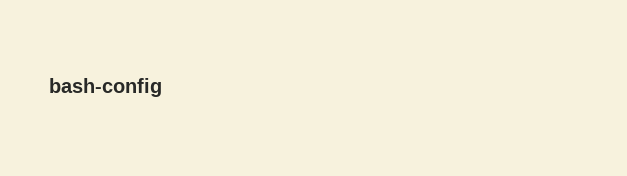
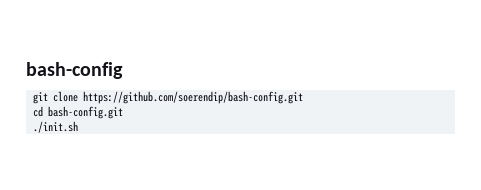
(162, 87) none -> [33,91,304,104] [33,106,124,119] [33,121,79,133] // git clone https://github.com/soerendip/bash-config.git // cd bash-config.git // ./init.sh

